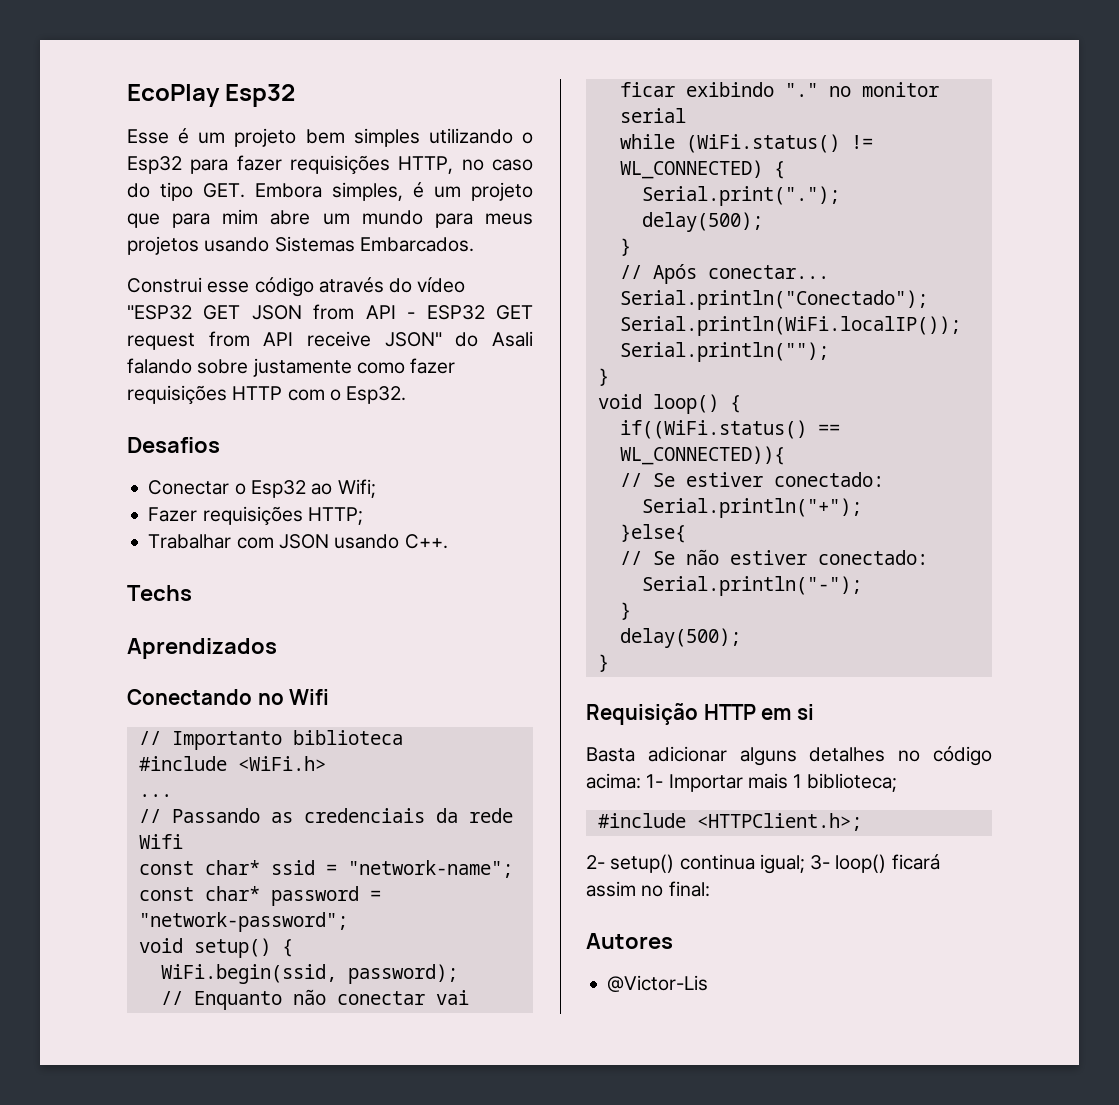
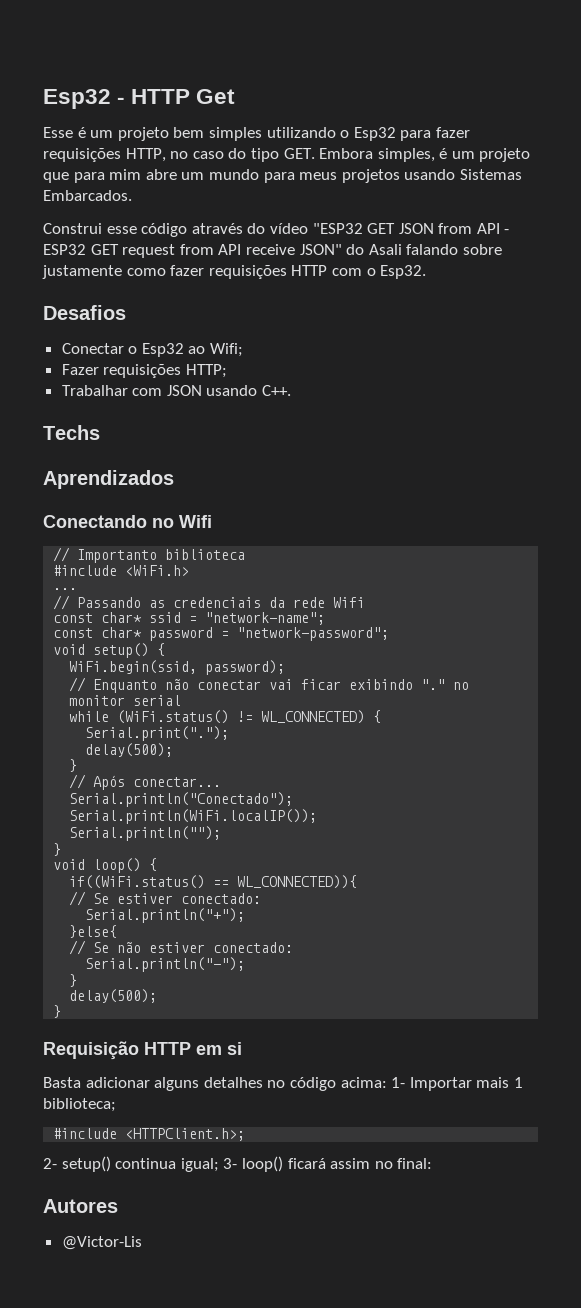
[127,84,296,107] EcoPlay Esp32 -> [43,89,236,109] Esp32 - HTTP Get

